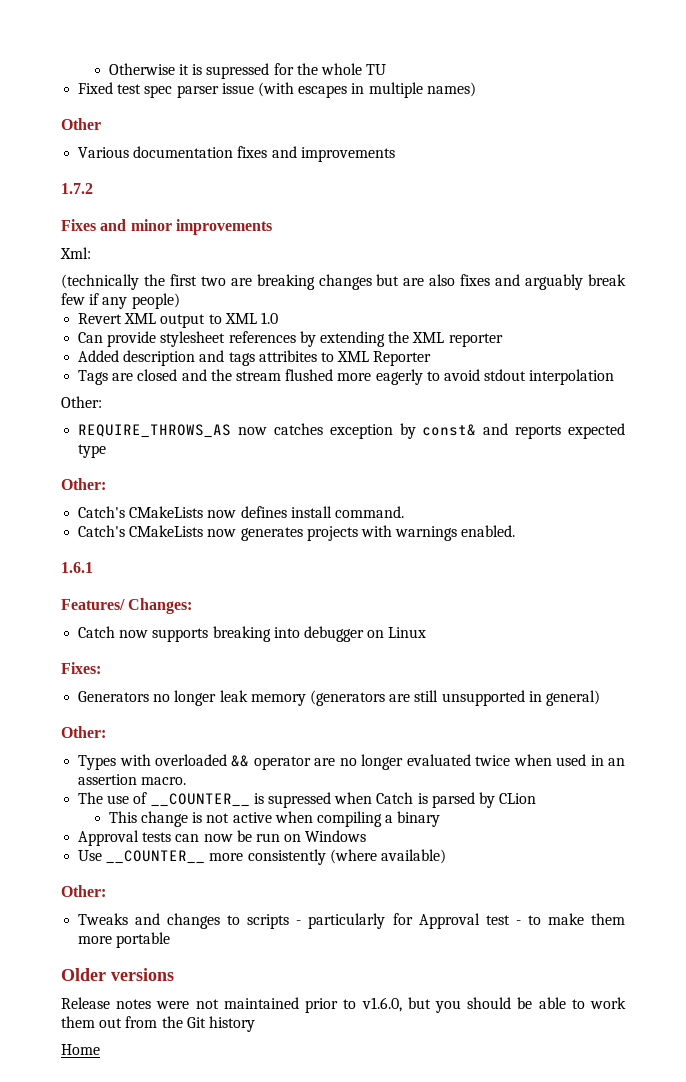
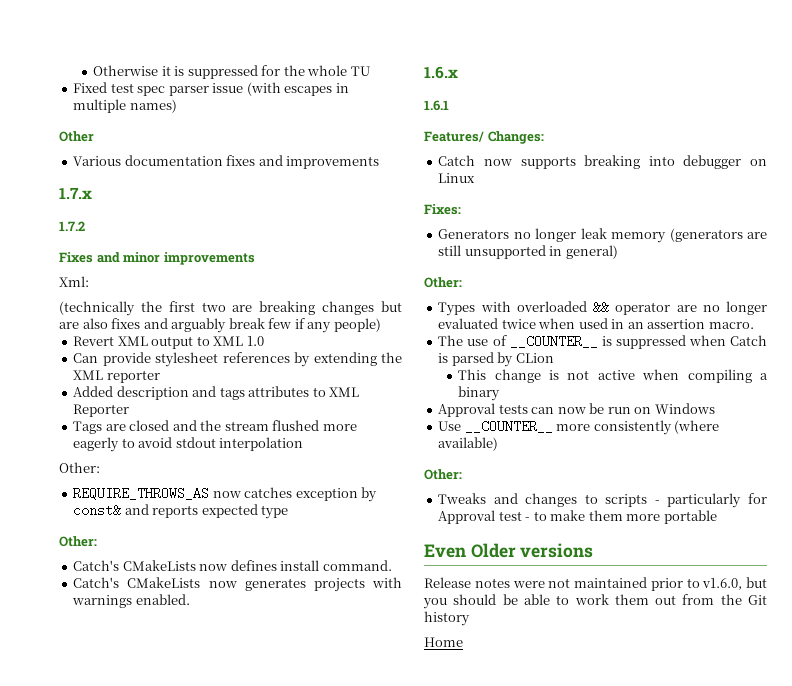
[206,63,270,79] supressed -> [187,65,258,79] suppressed
(395, 154) none -> [59,187,92,199] // 1.7.x
[258,350,317,362] attribites -> [248,386,310,397] attributes
(516, 531) none -> [424,66,458,79] // 1.6.x
[267,792,331,808] supressed -> [615,335,686,349] suppressed
(171, 940) none -> [424,544,466,558] Even

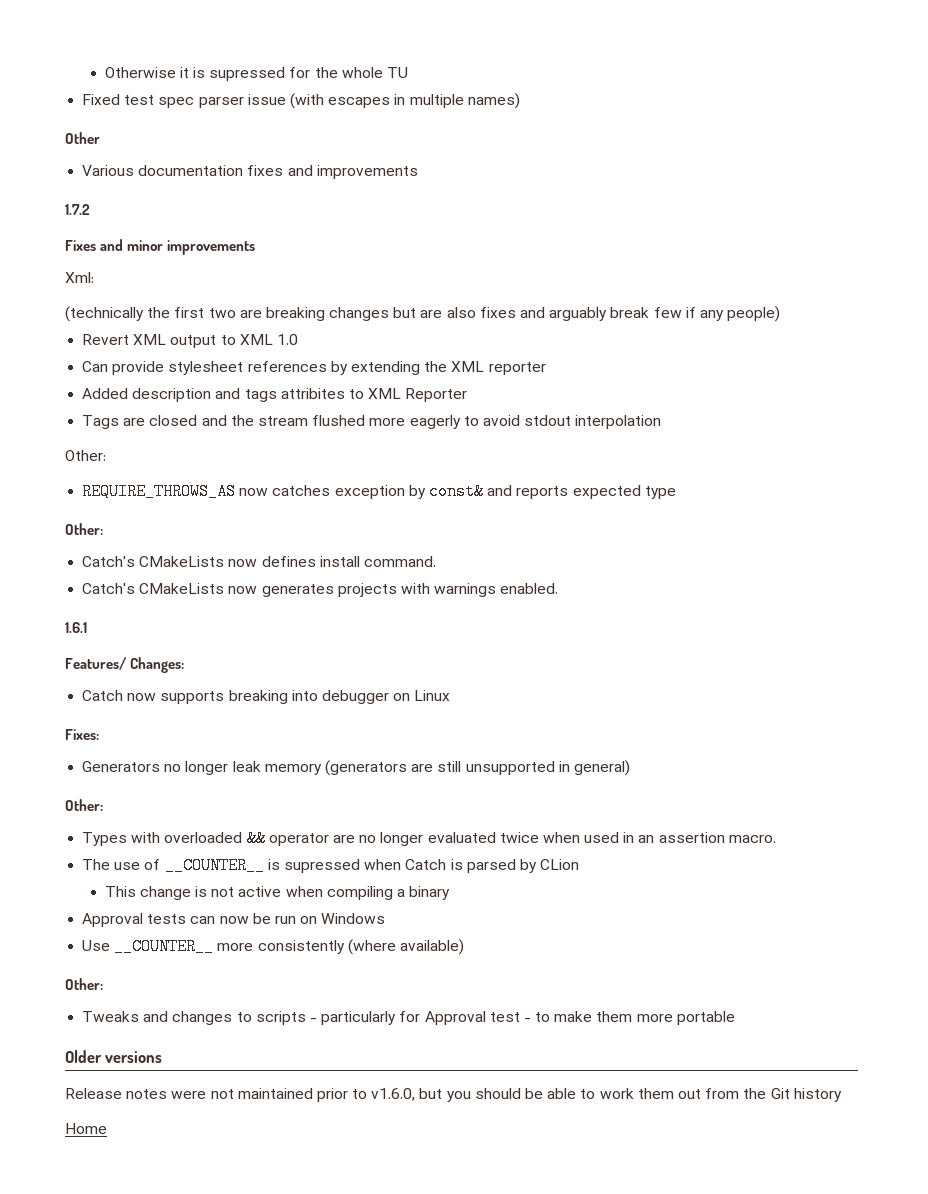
[187,65,258,79] suppressed -> [209,67,286,81] supressed
[59,187,92,199] // 1.7.x -> (418, 172) none
[248,386,310,397] attributes -> [280,388,345,399] attribites
[424,66,458,79] // 1.6.x -> (559, 588) none
[615,335,686,349] suppressed -> [283,859,360,873] supressed
[424,544,466,558] Even -> (735, 1018) none

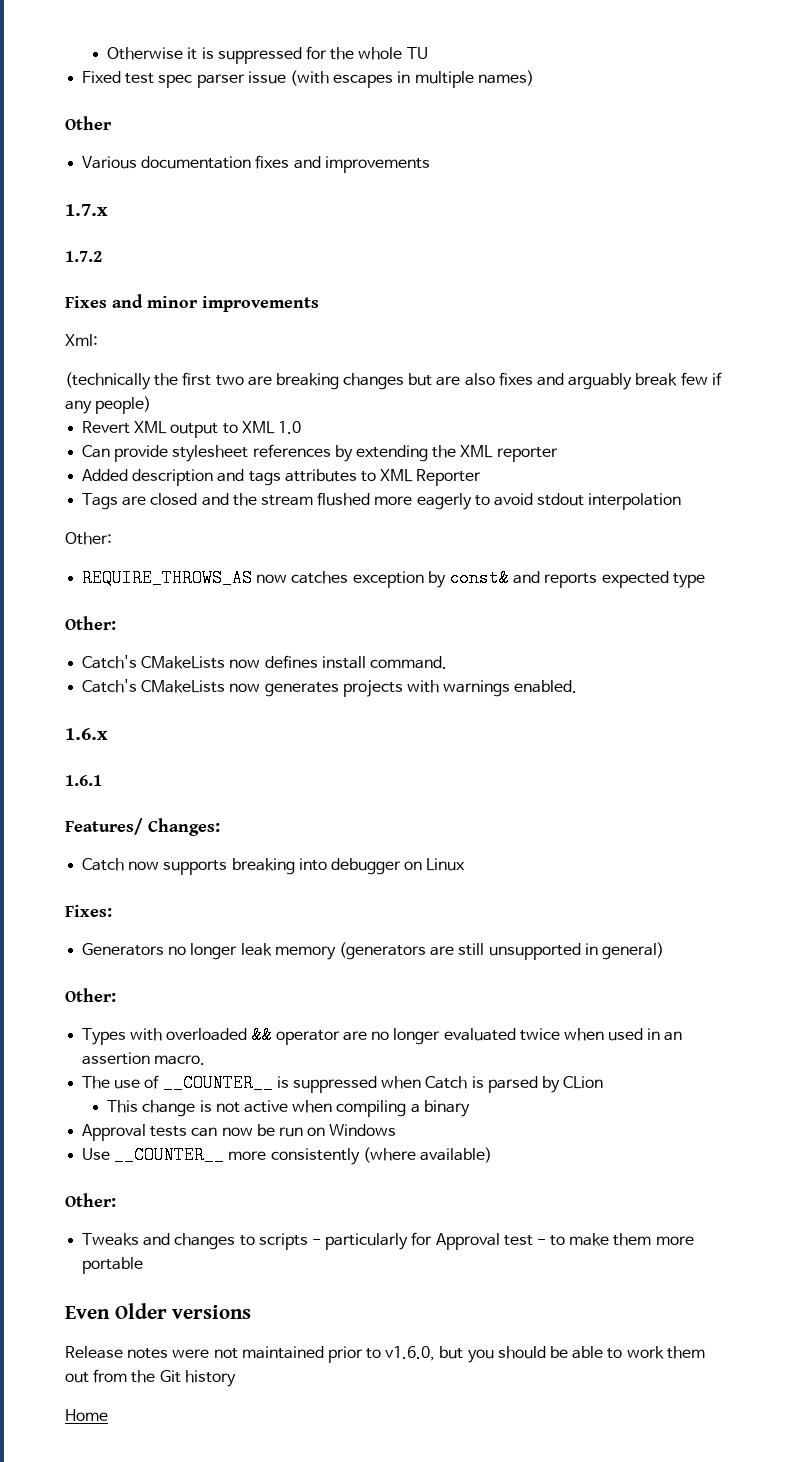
[209,67,286,81] supressed -> [217,47,302,64] suppressed
(418, 172) none -> [65,204,108,216] // 1.7.x
[280,388,345,399] attribites -> [284,469,357,482] attributes
(559, 588) none -> [65,728,108,740] // 1.6.x
[283,859,360,873] supressed -> [292,1076,377,1093] suppressed
(735, 1018) none -> [65,1306,110,1319] Even

